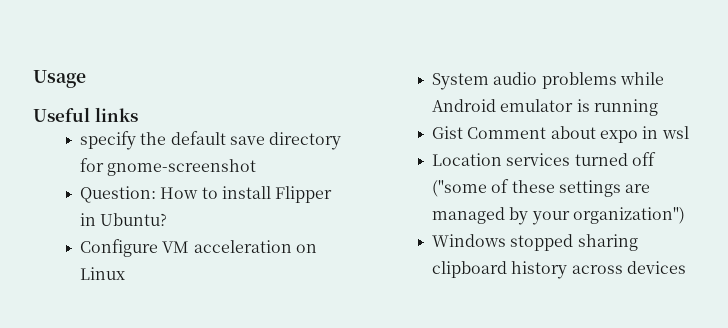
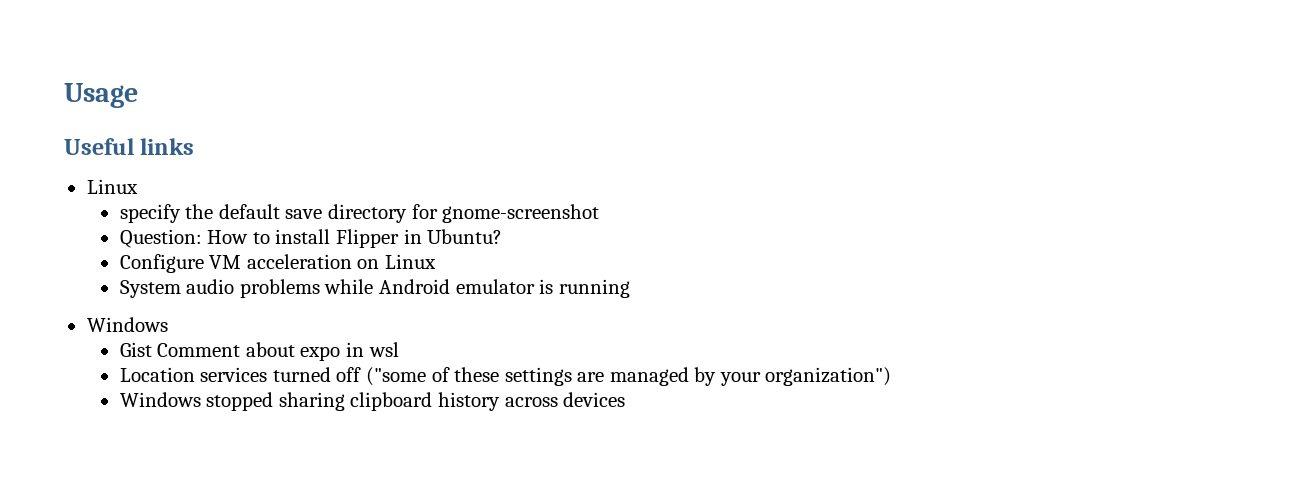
(138, 114) none -> [86,179,138,194] // Linux
(659, 107) none -> [86,317,168,332] // Windows

